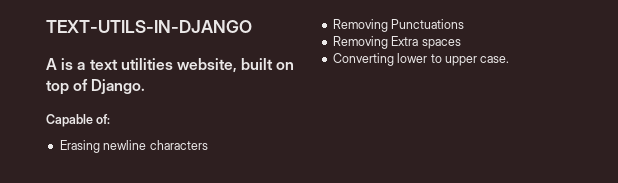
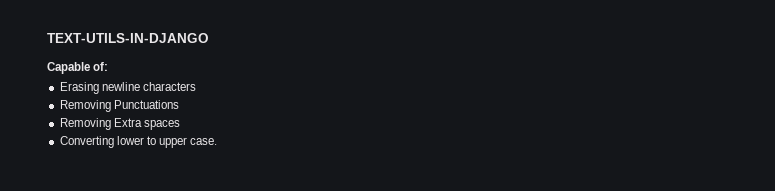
[46,58,295,73] [46,79,146,95] // A is a text utilities website, built on top of Django. -> (209, 38) none

